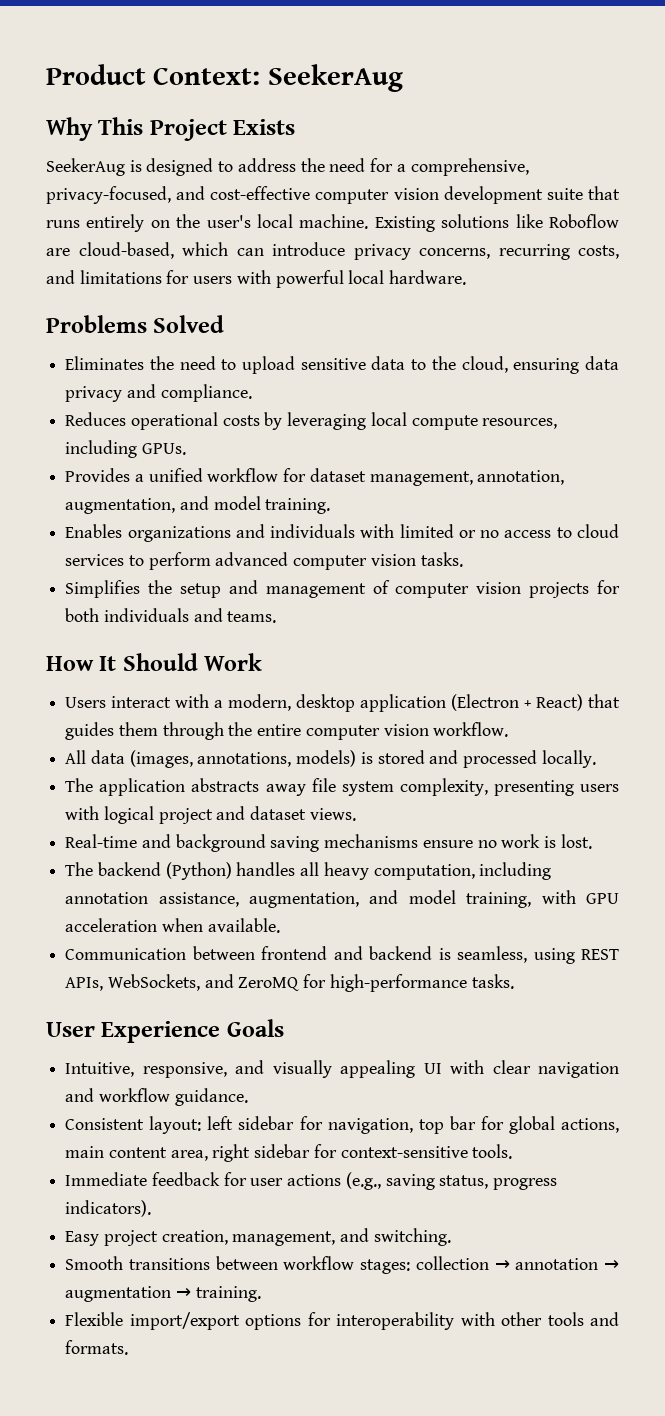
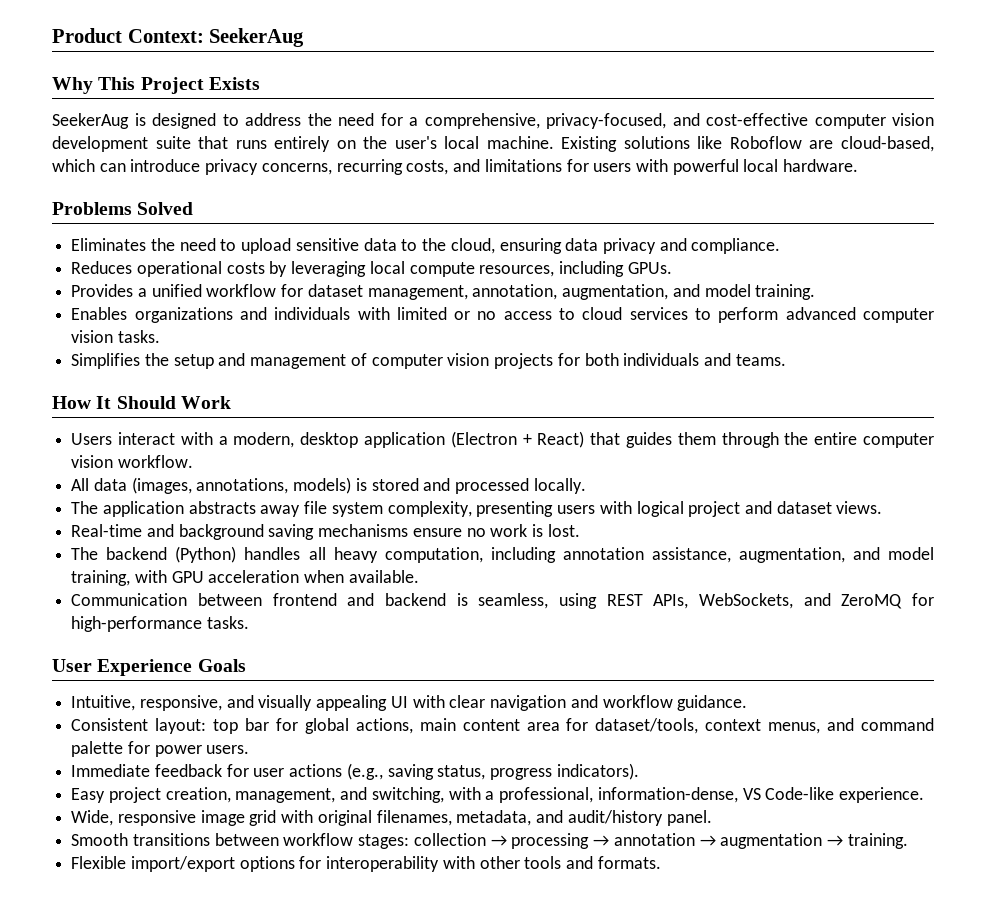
[207,1116,413,1134] left sidebar for navigation, -> (207, 726) none
[170,1144,513,1162] area, right sidebar for context-sensitive tools. -> [526,718,934,734] [71,741,250,757] area for dataset/tools, context menus, and command palette for power users.
[373,1228,451,1246] switching. -> [371,787,924,803] [71,810,712,826] switching, with a professional, information-dense, VS Code-like experience. // Wide, responsive image grid with original filenames, metadata, and audit/history panel.
(510, 1265) none -> [511,833,610,849] processing →

